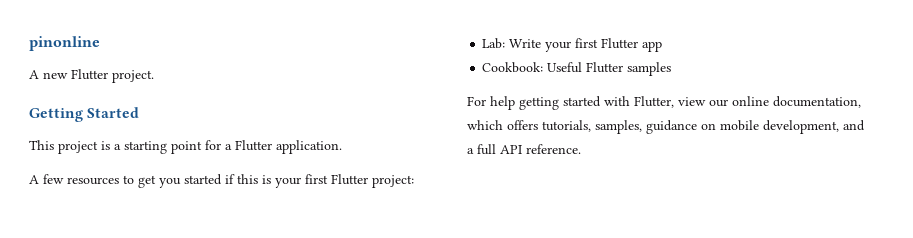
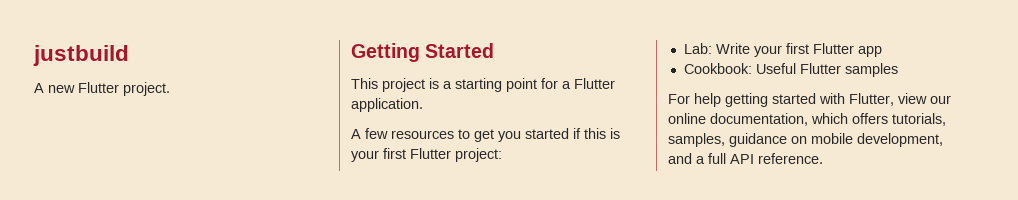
[29,36,100,51] pinonline -> [33,45,129,66] justbuild

